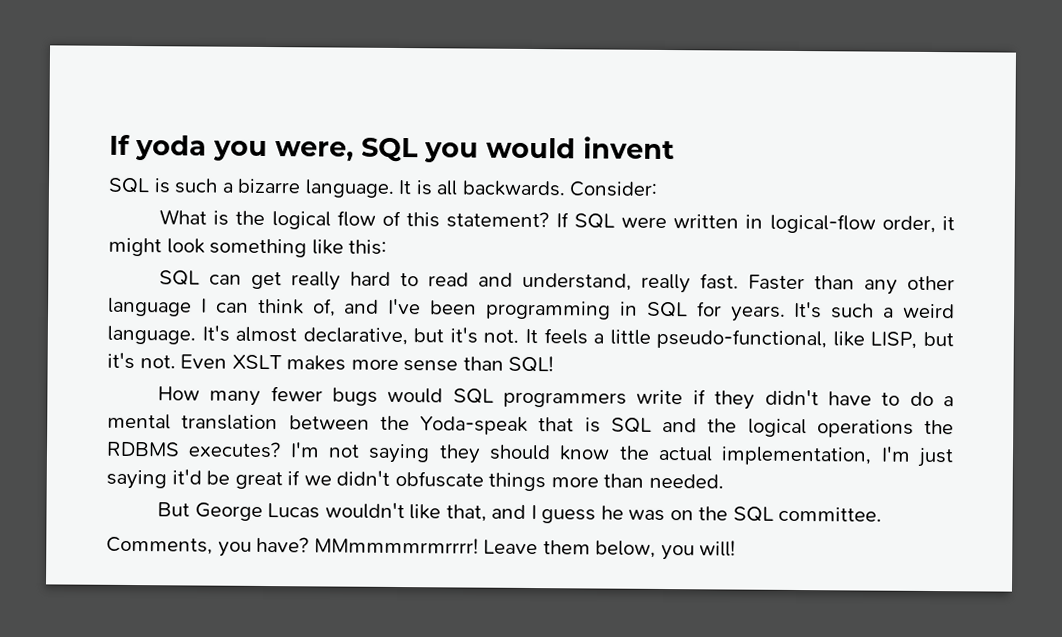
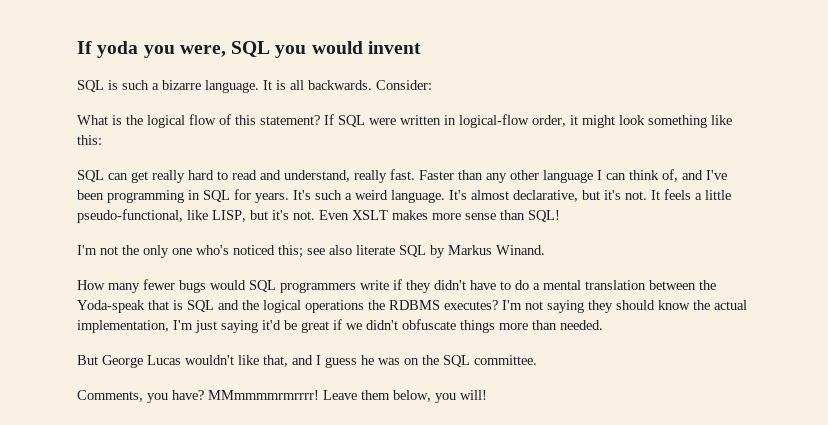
(555, 364) none -> [77,245,545,258] // I'm not the only one who's noticed this; see also literate SQL by Markus Winand.

